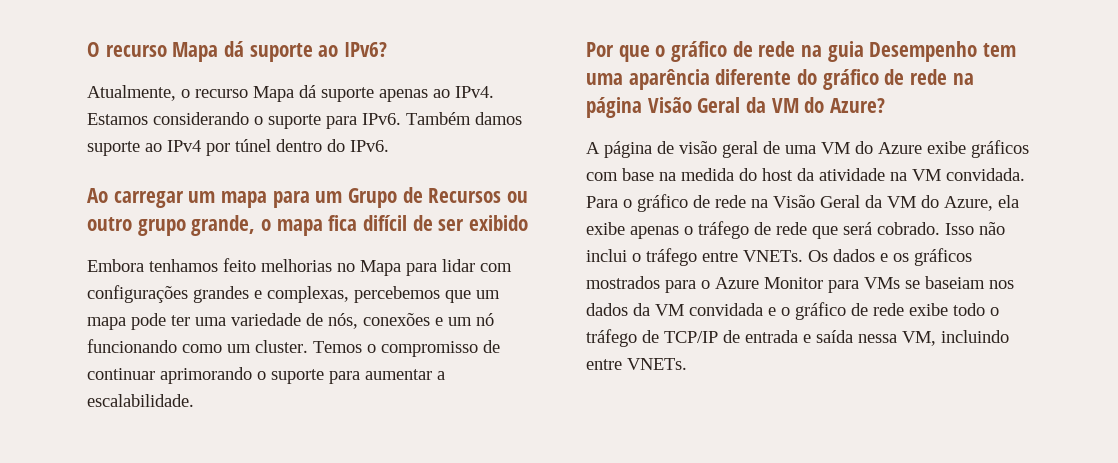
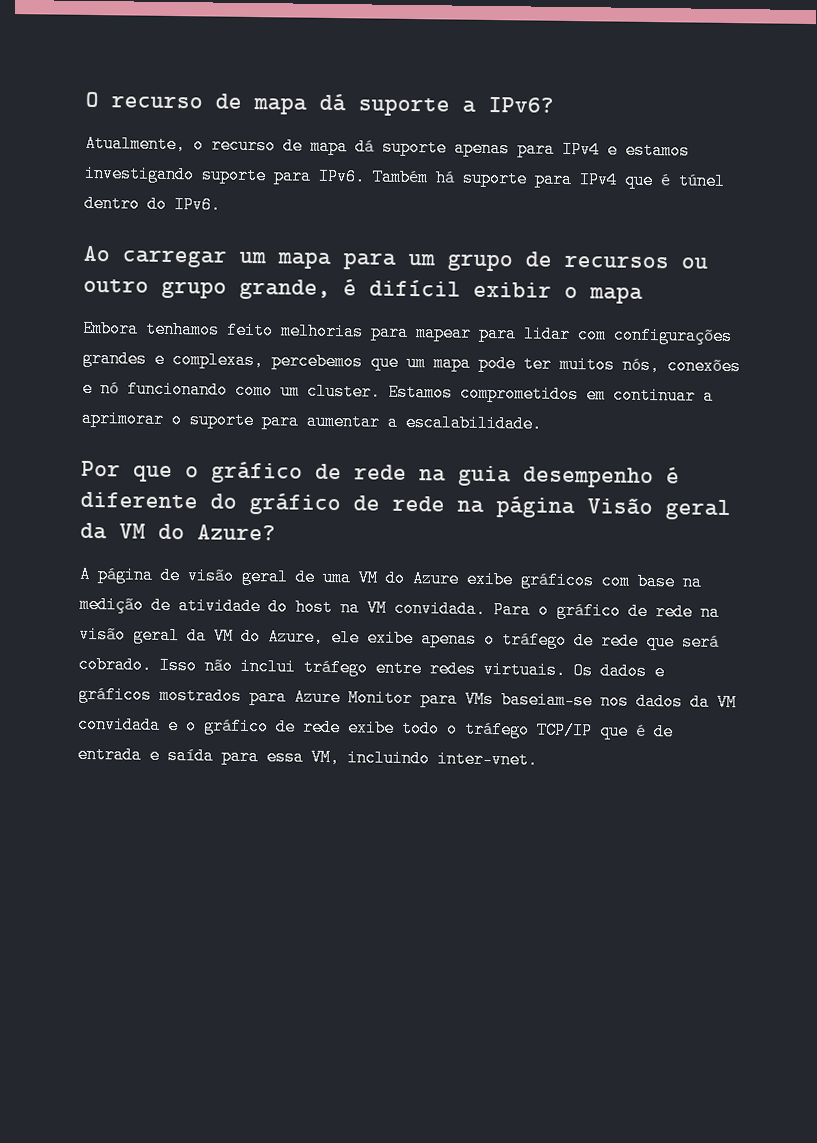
[172,41,339,62] Mapa dá suporte ao -> [215,93,476,117] de mapa dá suporte a
[253,86,294,102] Mapa -> [283,137,348,156] de mapa
[433,86,494,98] [87,112,522,129] [87,140,230,156] ao IPv4. Estamos considerando o suporte para IPv6. Também damos suporte ao IPv4 por -> [517,140,690,160] [84,164,671,190] para IPv4 e estamos investigando suporte para IPv6. Também há suporte para IPv4 que é
[348,187,502,208] Grupo de Recursos -> [447,251,669,272] grupo de recursos
(256, 225) none -> [343,279,552,298] é difícil exibir
[328,215,529,231] fica difícil de ser exibido -> (643, 295) none
[337,260,401,276] no Mapa -> [370,323,472,342] para mapear
[195,313,323,326] uma variedade de -> [559,355,615,374] muitos
[448,317,472,326] um -> (93, 388) none
[313,340,500,357] [87,367,252,384] Temos o compromisso de continuar aprimorando -> [388,383,714,405] [81,409,164,428] Estamos comprometidos em continuar a aprimorar
[869,41,1017,62] [586,69,710,90] Desempenho tem uma aparência -> [523,466,680,489] desempenho é
[697,97,741,113] Geral -> [665,499,731,521] geral
[681,168,885,181] medida do host da atividade -> [79,595,333,617] medição de atividade do host
[773,195,860,208] Visão Geral -> [79,625,180,645] visão geral
[998,195,1019,208] ela -> [331,629,360,647] ele
[632,253,641,262] o -> (296, 666) none
[743,250,803,262] VNETs. -> [429,660,566,679] redes virtuais.
[893,253,909,262] os -> (665, 672) none
[701,280,710,289] o -> (287, 697) none
[905,276,985,289] se baseiam -> [501,691,593,710] baseiam-se
[642,330,718,343] de TCP/IP -> [536,721,646,740] TCP/IP que é
[858,330,1009,346] [586,358,687,370] nessa VM, incluindo entre VNETs. -> [221,747,538,769] para essa VM, incluindo inter-vnet.

